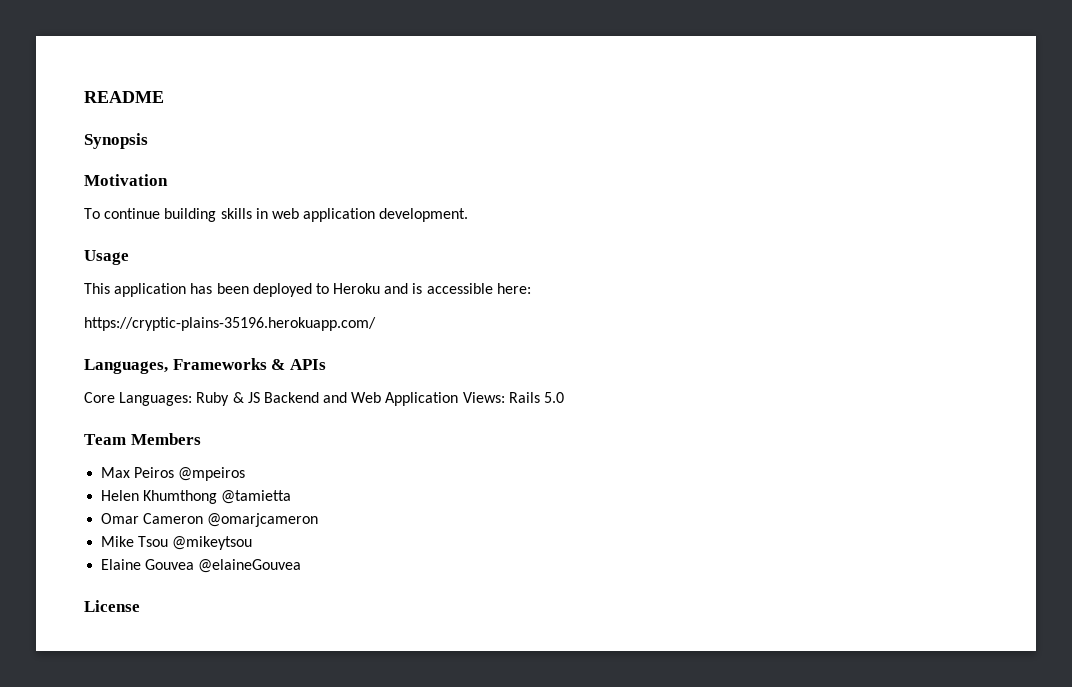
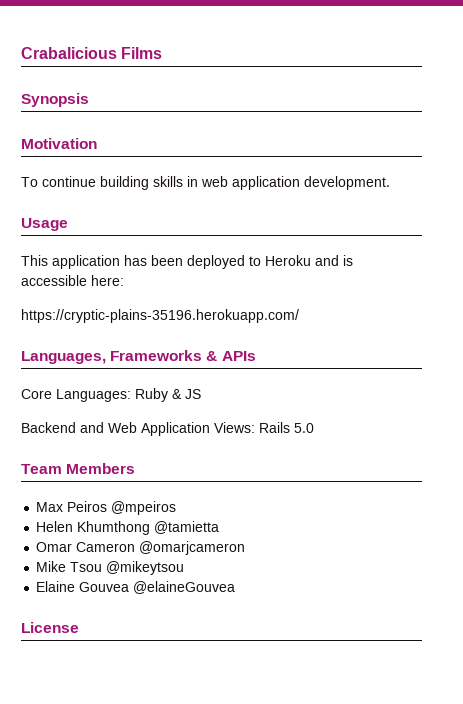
[84,91,164,103] README -> [21,47,163,59] Crabalicious Films
(260, 397) none -> (201, 394) //

